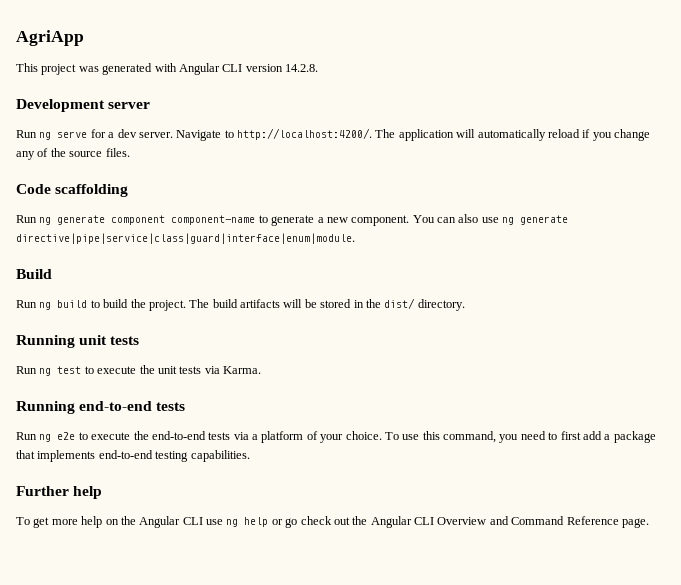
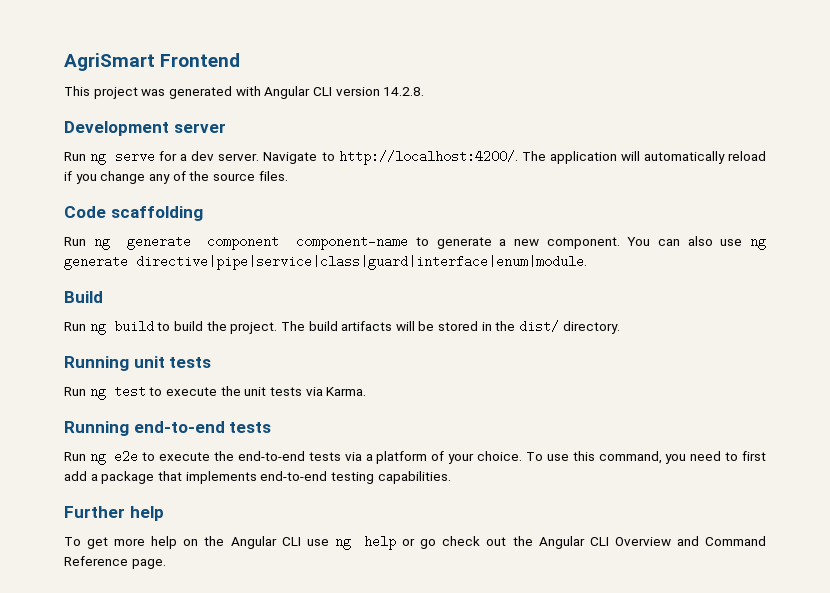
[16,30,84,46] AgriApp -> [64,53,241,71] AgriSmart Frontend

